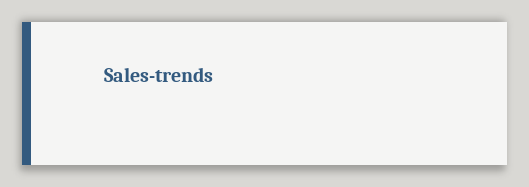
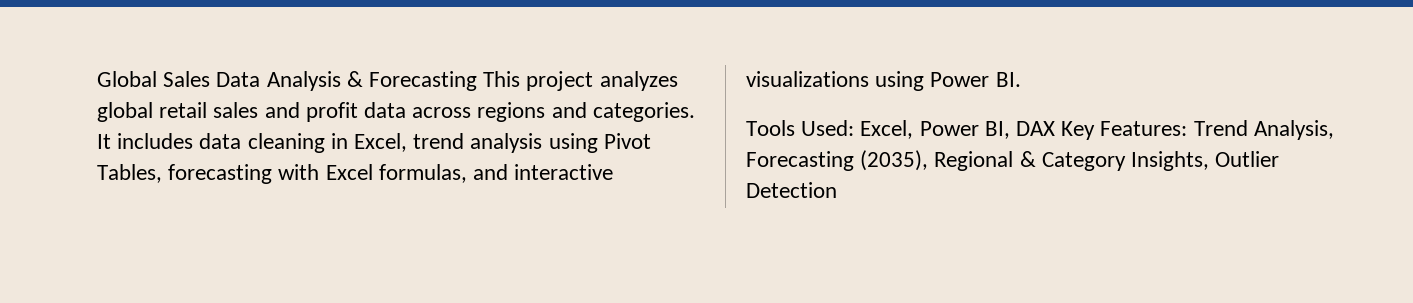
[104,67,213,82] Sales-trends -> [97,71,678,91] [97,102,695,122] [97,133,651,153] [97,164,614,184] [746,71,1021,91] [746,120,1334,140] [746,150,1280,171] [746,182,837,198] Global Sales Data Analysis & Forecasting This project analyzes global retail sales and profit data across regions and categories. It includes data cleaning in Excel, trend analysis using Pivot Tables, forecasting with Excel formulas, and interactive visualizations using Power BI. // Tools Used: Excel, Power BI, DAX Key Features: Trend Analysis, Forecasting (2035), Regional & Category Insights, Outlier Detection

